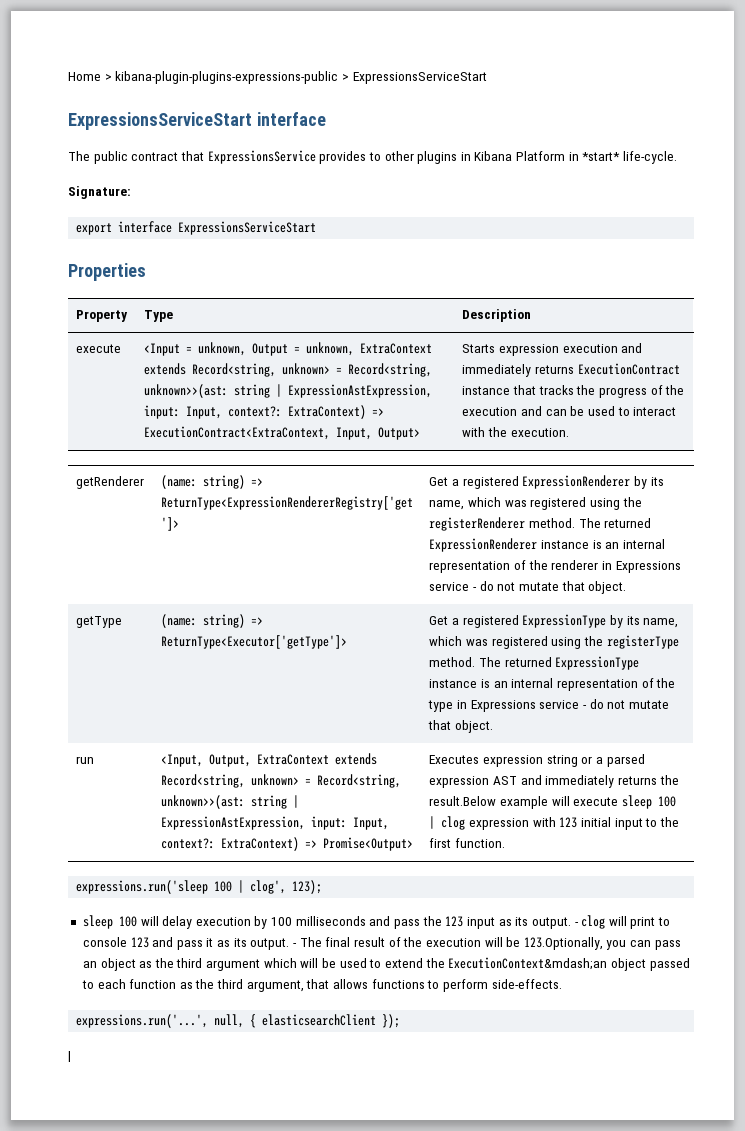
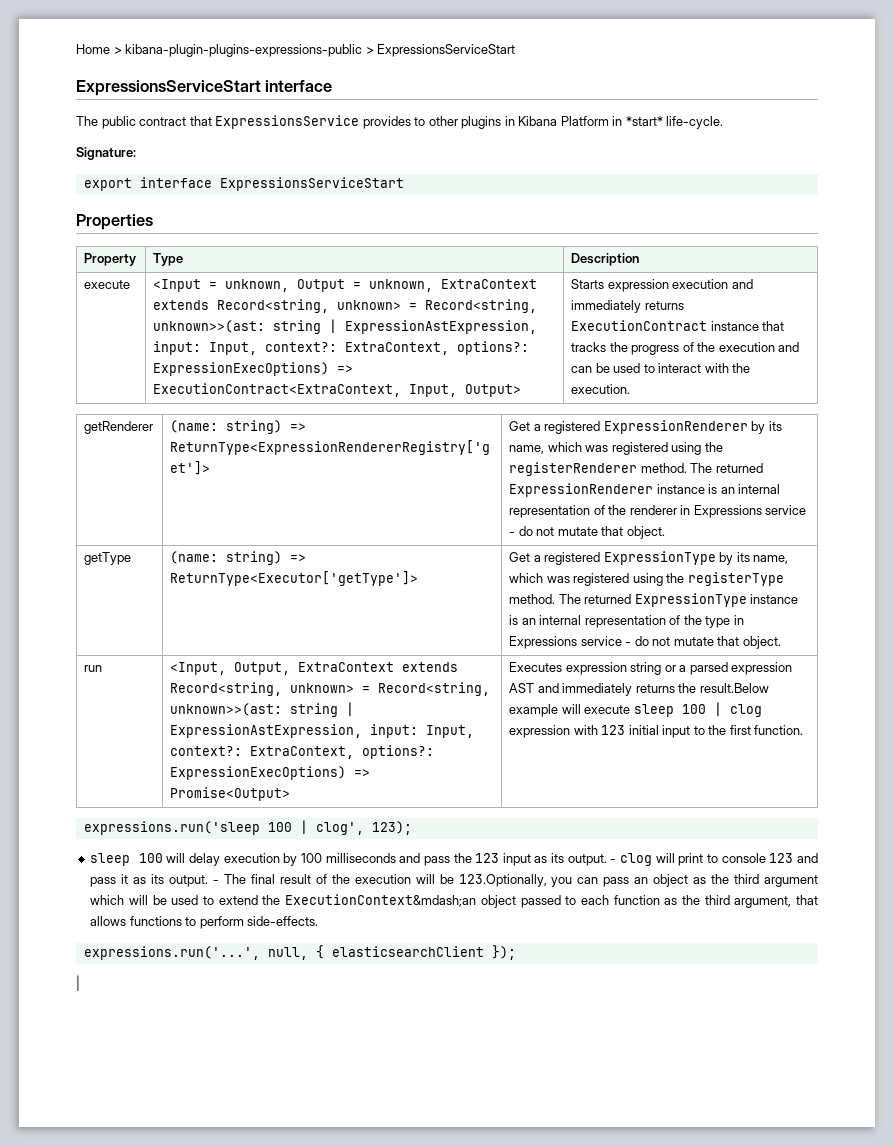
[288,405,367,419] ExtraContext) -> [345,341,530,355] [153,362,330,376] ExtraContext, options?: ExpressionExecOptions)
[221,837,300,851] ExtraContext) -> [250,745,435,759] [170,766,347,780] ExtraContext, options?: ExpressionExecOptions)

